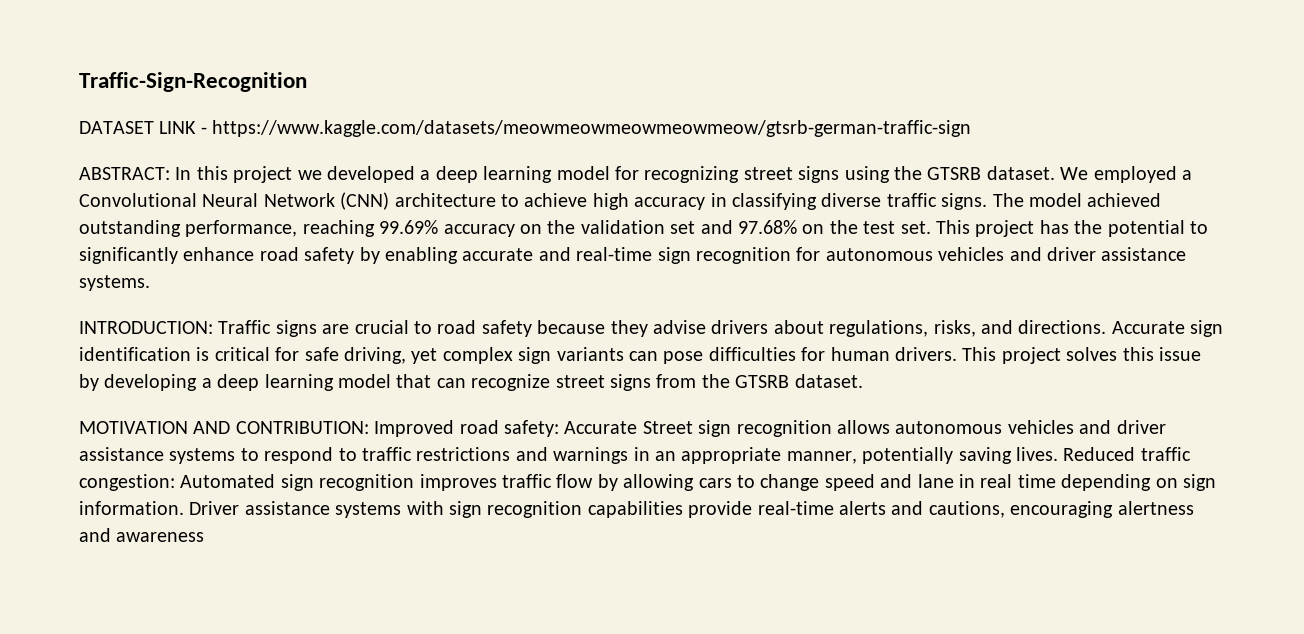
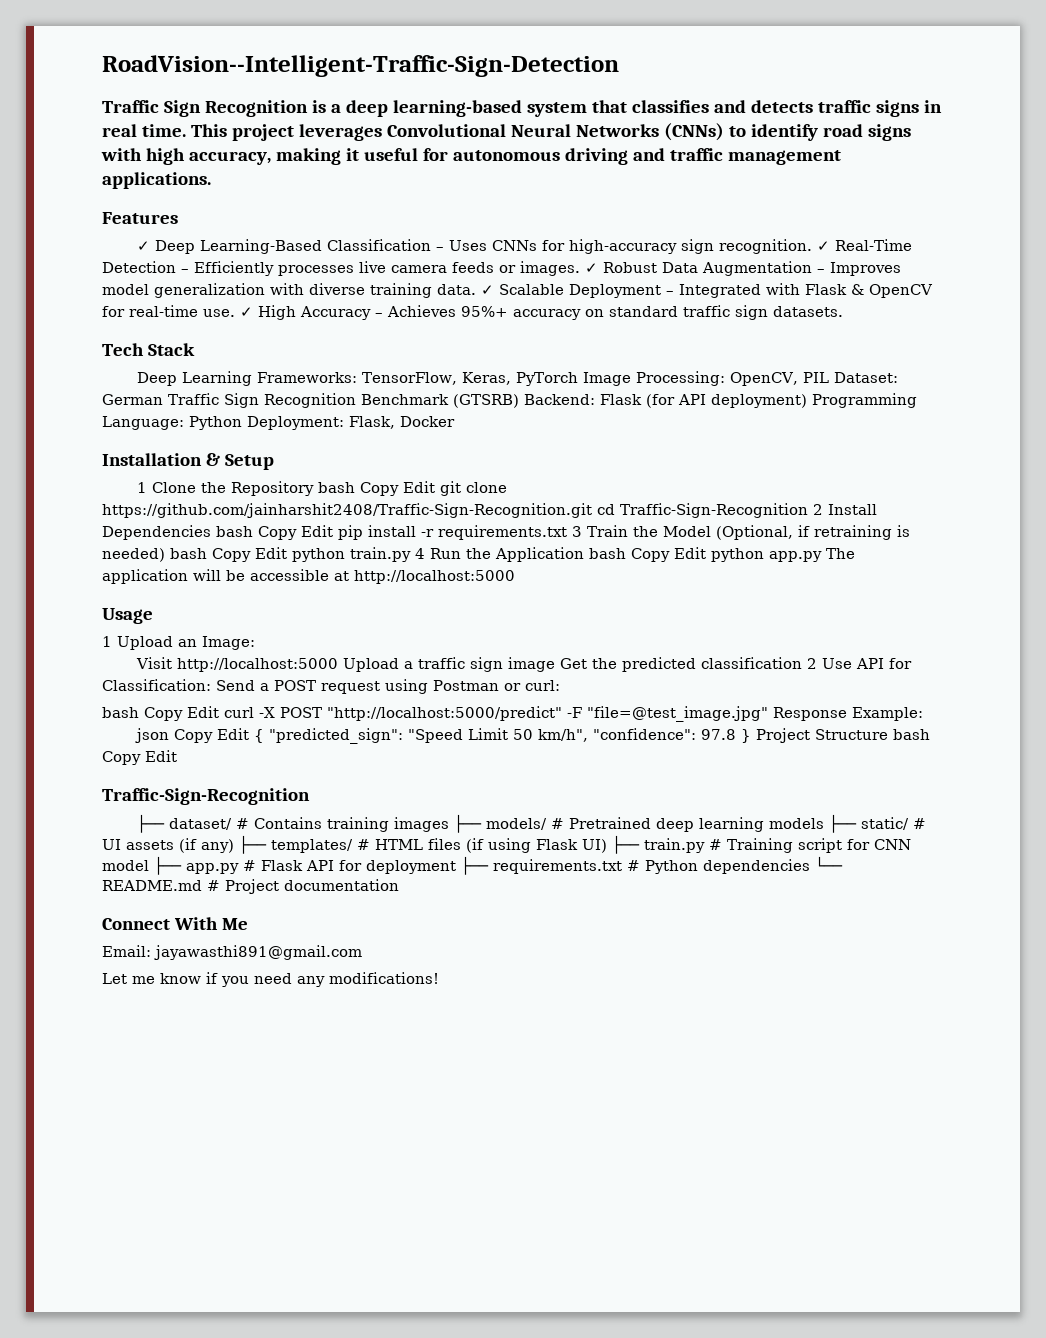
[79,72,307,92] [79,120,972,137] [79,166,1192,183] [79,192,1162,210] [79,220,1208,237] [79,247,1187,264] [79,275,150,291] [79,320,1224,337] [79,347,1201,364] [79,374,863,391] [79,420,1166,437] [79,447,1191,464] [79,474,1216,491] [79,501,1194,518] [79,528,205,542] Traffic-Sign-Recognition // DATASET LINK - https://www.kaggle.com/datasets/meowmeowmeowmeowmeow/gtsrb-german-traffic-sign // ABSTRACT: In this project we developed a deep learning model for recognizing street signs using the GTSRB dataset. We employed a Convolutional Neural Network (CNN) architecture to achieve high accuracy in classifying diverse traffic signs. The model achieved outstanding performance, reaching 99.69% accuracy on the validation set and 97.68% on the test set. This project has the potential to significantly enhance road safety by enabling accurate and real-time sign recognition for autonomous vehicles and driver assistance systems. // INTRODUCTION: Traffic signs are crucial to road safety because they advise drivers about regulations, risks, and directions. Accurate sign identification is critical for safe driving, yet complex sign variants can pose difficulties for human drivers. This project solves this issue by developing a deep learning model that can recognize street signs from the GTSRB dataset. // MOTIVATION AND CONTRIBUTION: Improved road safety: Accurate Street sign recognition allows autonomous vehicles and driver assistance systems to respond to traffic restrictions and warnings in an appropriate manner, potentially saving lives. Reduced traffic congestion: Automated sign recognition improves traffic flow by allowing cars to change speed and lane in real time depending on sign information. Driver assistance systems with sign recognition capabilities provide real-time alerts and cautions, encouraging alertness and awareness -> [102,55,619,77] [102,100,942,117] [102,123,911,141] [101,148,841,165] [102,172,211,189] [102,212,178,224] [136,239,912,254] [102,261,901,276] [102,283,933,298] [102,305,843,320] [102,343,195,356] [136,371,898,386] [102,393,917,408] [102,416,455,430] [102,453,274,470] [136,481,507,496] [102,503,877,518] [102,525,910,540] [102,547,855,562] [102,569,515,584] [102,608,153,624] [102,636,255,650] [135,657,912,672] [102,679,560,694] [102,706,923,722] [134,728,930,744] [102,750,177,765] [102,788,310,805] [136,814,926,833] [102,835,911,854] [102,856,843,875] [102,879,399,894] [102,917,248,930] [102,945,362,960] [102,972,439,987] RoadVision--Intelligent-Traffic-Sign-Detection // Traffic Sign Recognition is a deep learning-based system that classifies and detects traffic signs in real time. This project leverages Convolutional Neural Networks (CNNs) to identify road signs with high accuracy, making it useful for autonomous driving and traffic management applications. // Features // ✓ Deep Learning-Based Classification – Uses CNNs for high-accuracy sign recognition. ✓ Real-Time Detection – Efficiently processes live camera feeds or images. ✓ Robust Data Augmentation – Improves model generalization with diverse training data. ✓ Scalable Deployment – Integrated with Flask & OpenCV for real-time use. ✓ High Accuracy – Achieves 95%+ accuracy on standard traffic sign datasets. // Tech Stack // Deep Learning Frameworks: TensorFlow, Keras, PyTorch Image Processing: OpenCV, PIL Dataset: German Traffic Sign Recognition Benchmark (GTSRB) Backend: Flask (for API deployment) Programming Language: Python Deployment: Flask, Docker // Installation & Setup // 1 Clone the Repository bash Copy Edit git clone https://github.com/jainharshit2408/Traffic-Sign-Recognition.git cd Traffic-Sign-Recognition 2 Install Dependencies bash Copy Edit pip install -r requirements.txt 3 Train the Model (Optional, if retraining is needed) bash Copy Edit python train.py 4 Run the Application bash Copy Edit python app.py The application will be accessible at http://localhost:5000 // Usage // 1 Upload an Image: // Visit http://localhost:5000 Upload a traffic sign image Get the predicted classification 2 Use API for Classification: Send a POST request using Postman or curl: // bash Copy Edit curl -X POST "http://localhost:5000/predict" -F "file=@test_image.jpg" Response Example: // json Copy Edit { "predicted_sign": "Speed Limit 50 km/h", "confidence": 97.8 } Project Structure bash Copy Edit // Traffic-Sign-Recognition // ├── dataset/ # Contains training images ├── models/ # Pretrained deep learning models ├── static/ # UI assets (if any) ├── templates/ # HTML files (if using Flask UI) ├── train.py # Training script for CNN model ├── app.py # Flask API for deployment ├── requirements.txt # Python dependencies └── README.md # Project documentation // Connect With Me // Email: jayawasthi891@gmail.com // Let me know if you need any modifications!

